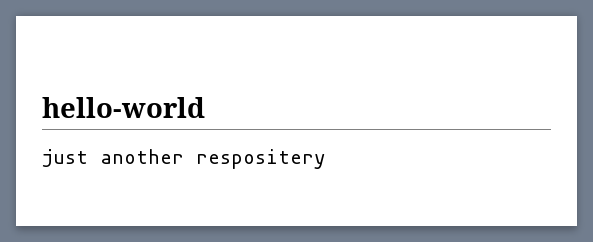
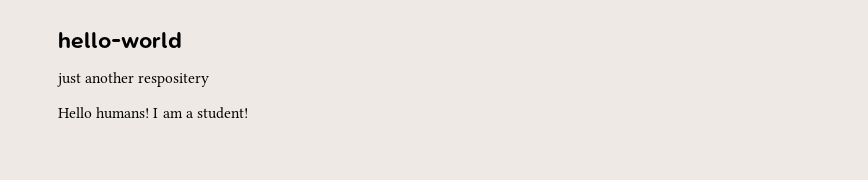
(326, 159) none -> [58,107,248,119] // Hello humans! I am a student!

